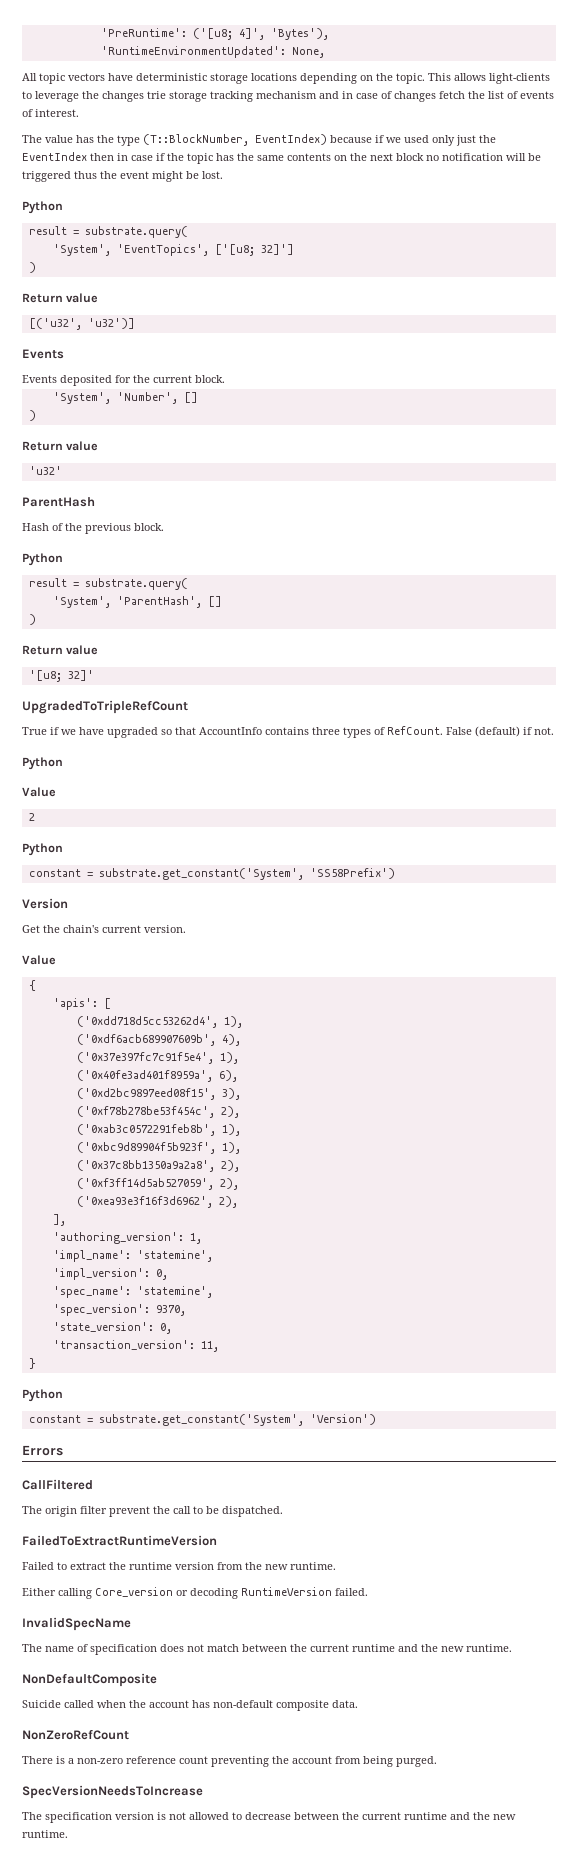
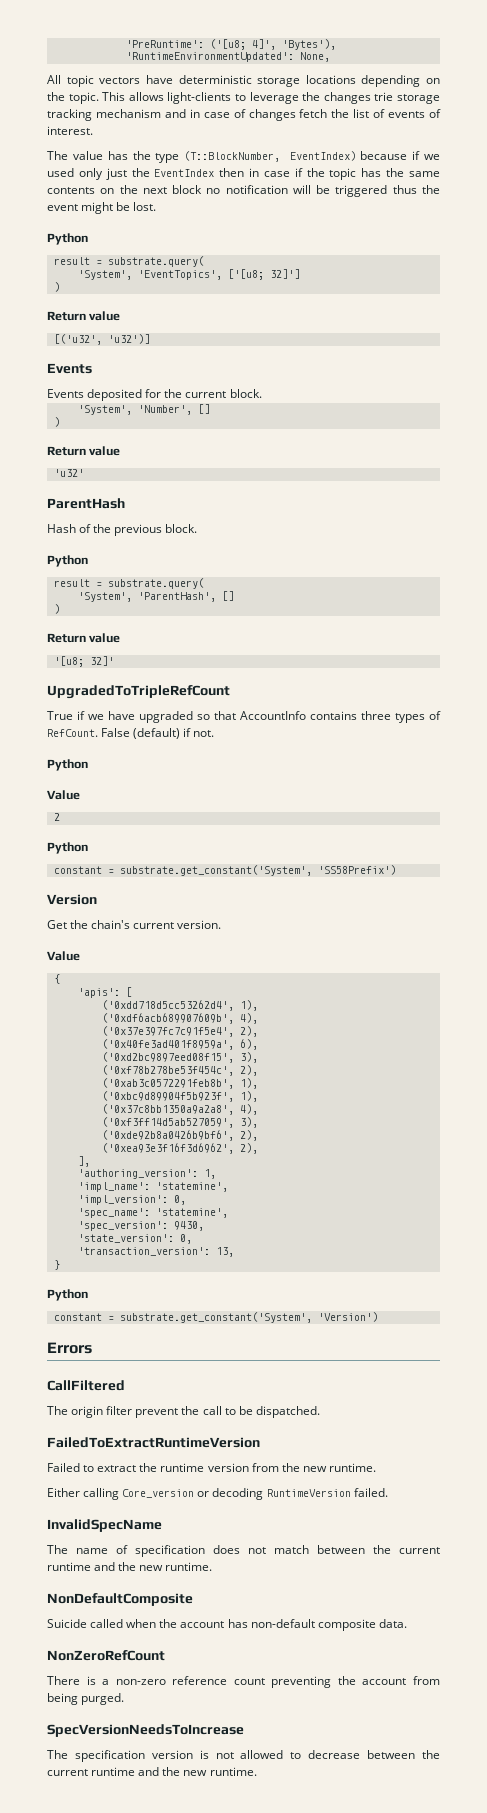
[219,1052,239,1064] 1), -> [239,1026,258,1037] 2),
[220,1160,240,1172] 2), -> [239,1104,258,1115] 4),
(214, 1184) none -> [239,1117,258,1128] [101,1130,234,1141] 3), // ('0xde92b8a0426b9bf6',
[155,1305,186,1316] 9370, -> [173,1221,204,1231] 9430,
[200,1341,219,1352] 11, -> [215,1247,234,1257] 13,

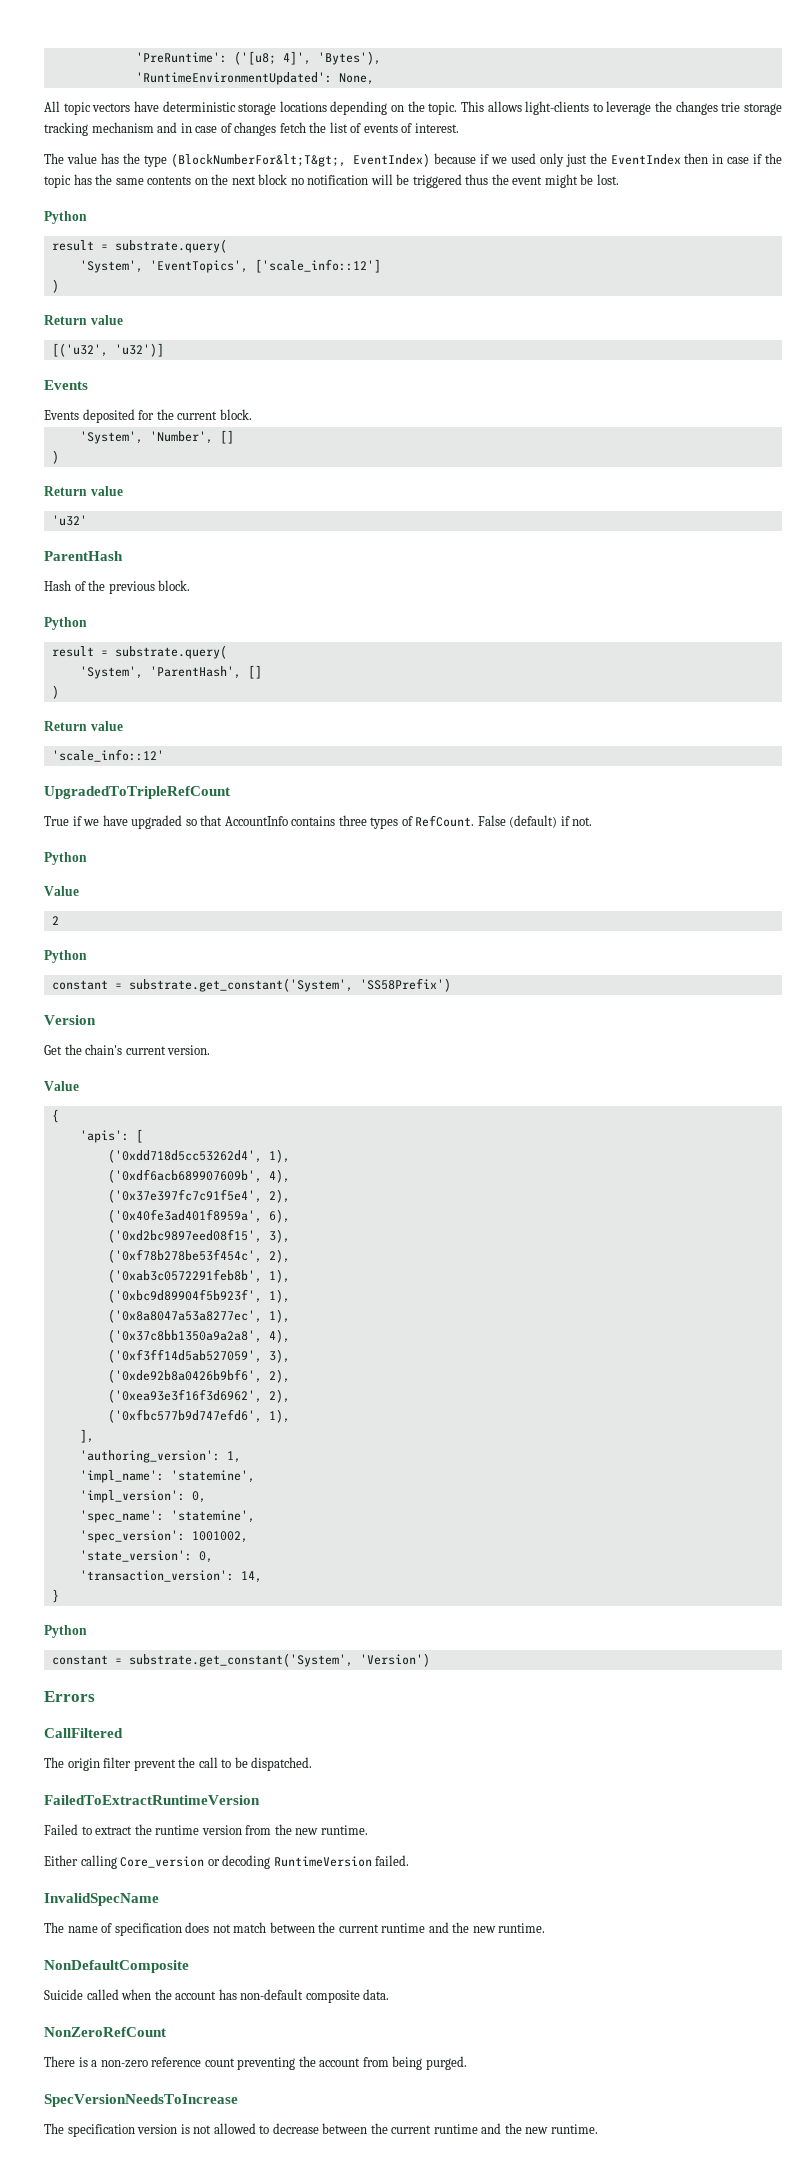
[184,151,281,162] (T::BlockNumber, -> [170,153,346,167] (BlockNumberFor&lt;T&gt;,
[227,269,300,280] ['[u8; 32]'] -> [254,259,381,273] ['scale_info::12']
[53,656,114,667] '[u8; 32]' -> [51,749,164,762] 'scale_info::12'
(258, 1096) none -> [107,1309,290,1323] // ('0x8a8047a53a8277ec', 1),
(258, 1148) none -> [107,1409,290,1423] // ('0xfbc577b9d747efd6', 1),
[173,1221,204,1231] 9430, -> [191,1531,248,1543] 1001002,
[215,1247,234,1257] 13, -> [240,1571,262,1583] 14,

